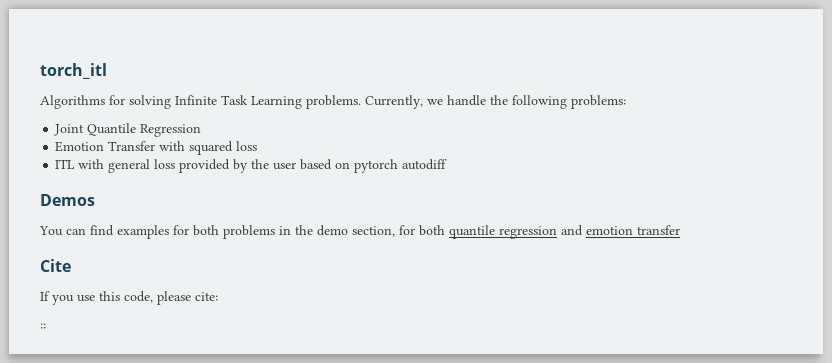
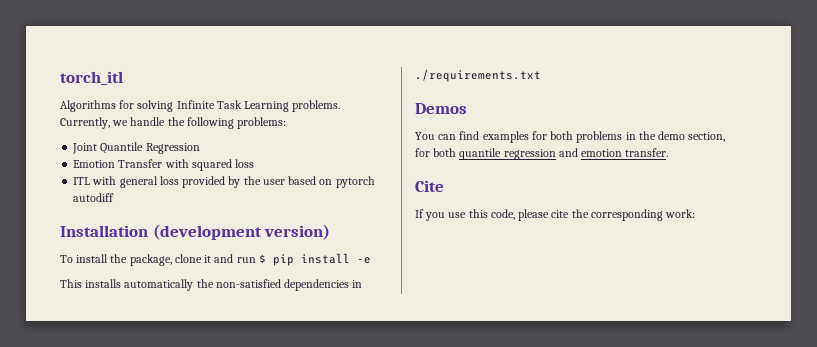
(448, 164) none -> [60,224,331,240] [60,253,371,266] [60,279,363,291] [415,69,541,82] // Installation (development version) // To install the package, clone it and run $ pip install -e // This installs automatically the non-satisfied dependencies in ./requirements.txt
[637,225,680,235] transfer -> [625,148,669,157] transfer.
[195,292,218,301] [40,323,46,329] cite: // :: -> [551,209,696,221] cite the corresponding work:

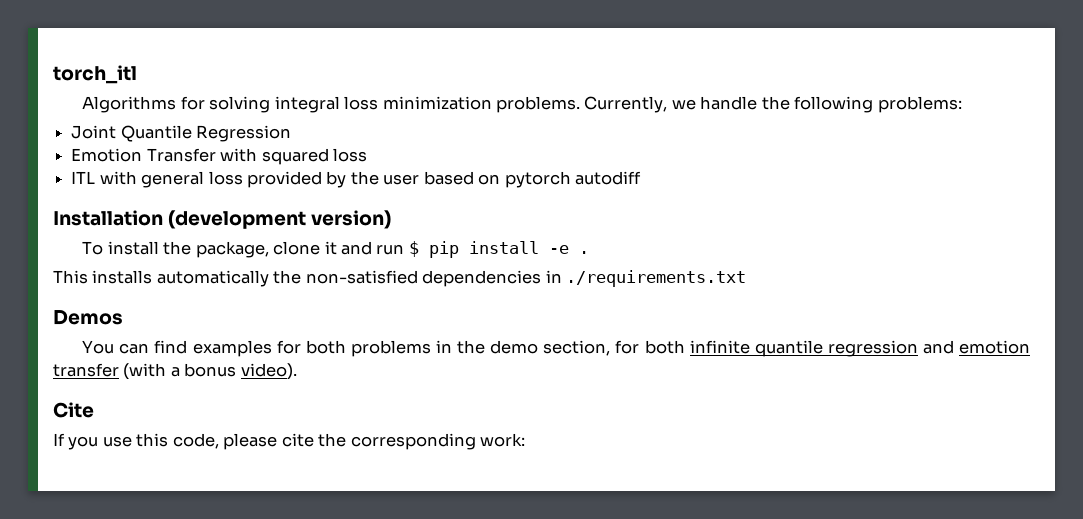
[176,100,290,112] Infinite Task Learning -> [274,96,492,113] integral loss minimization
(371, 260) none -> [578,251,589,254] .
(457, 152) none -> [689,340,750,354] infinite
[625,148,669,157] transfer. -> [53,363,297,380] transfer (with a bonus video).

